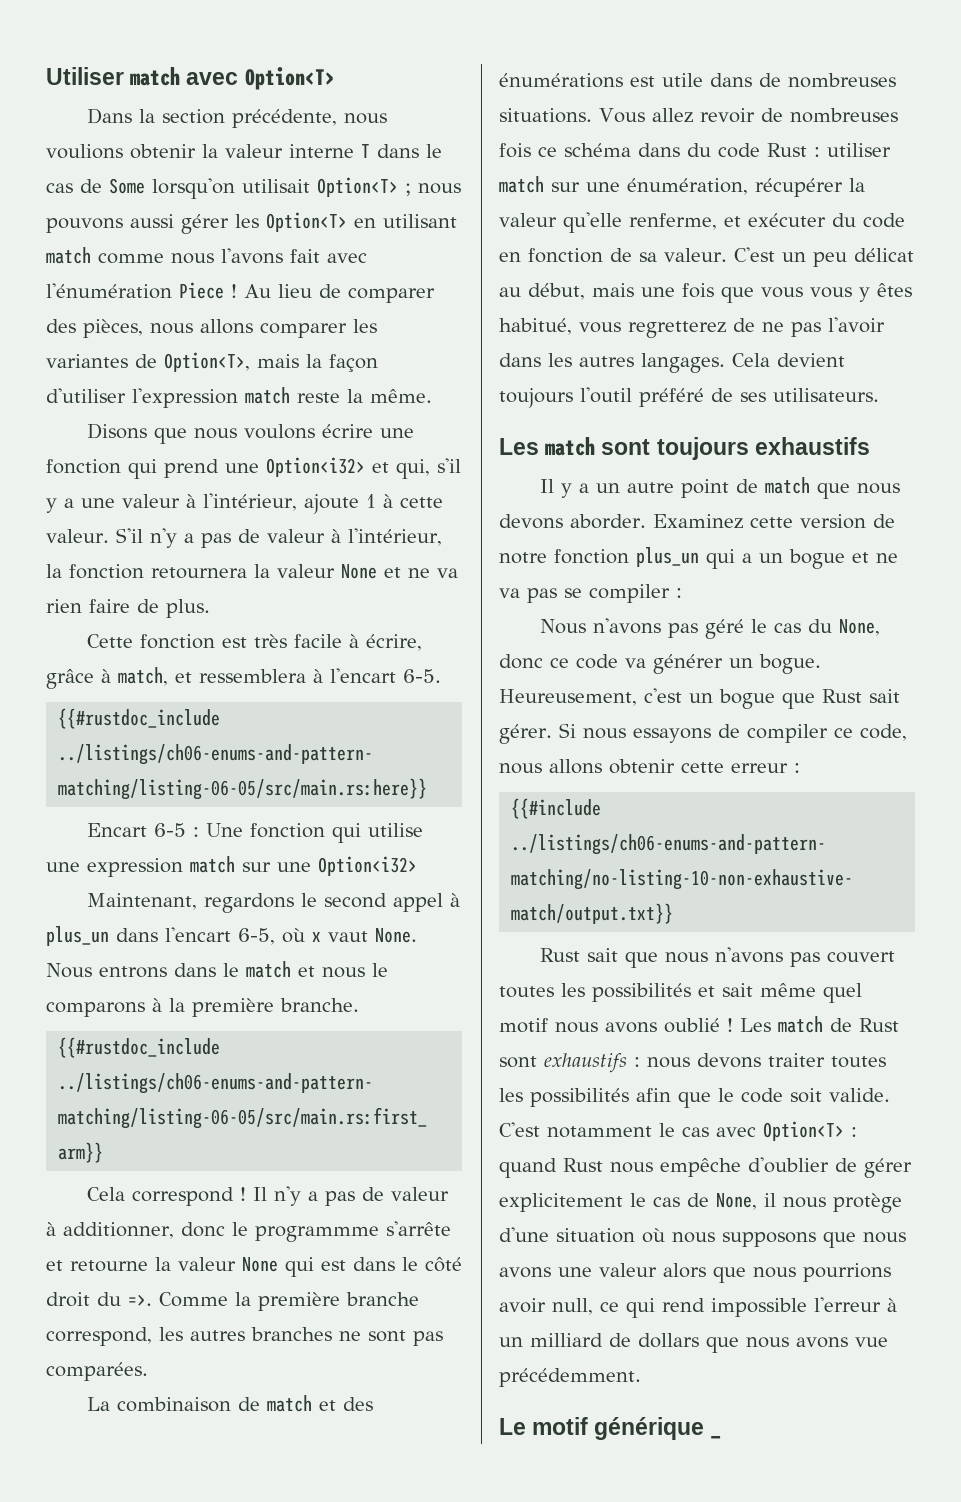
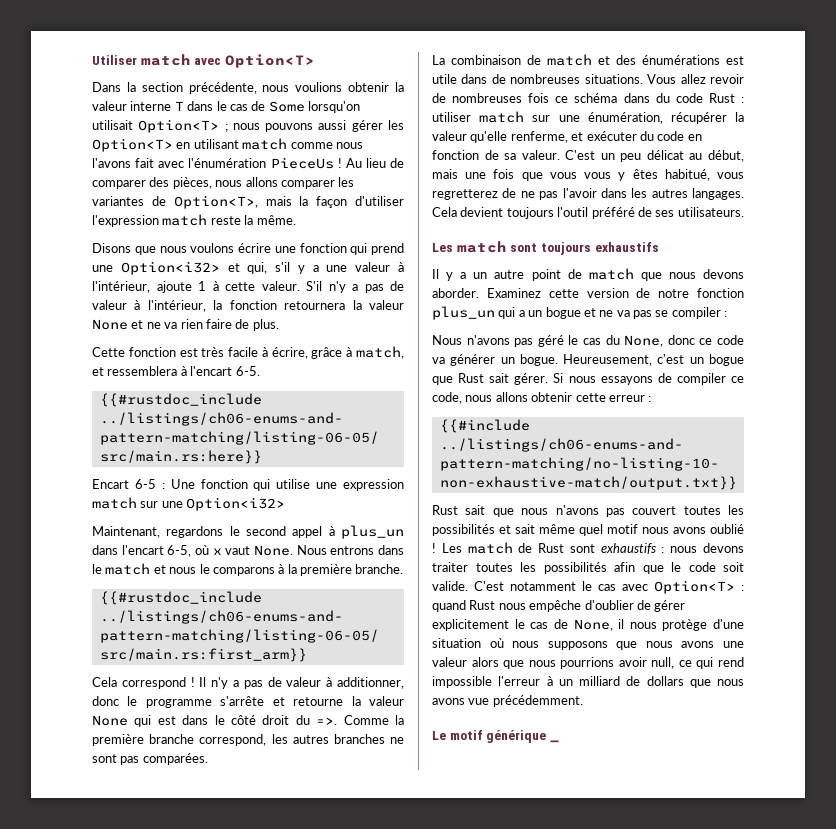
[179,282,224,299] Piece -> [270,157,334,169] PieceUs
[254,1226,379,1242] programmme -> [145,699,212,708] programme

